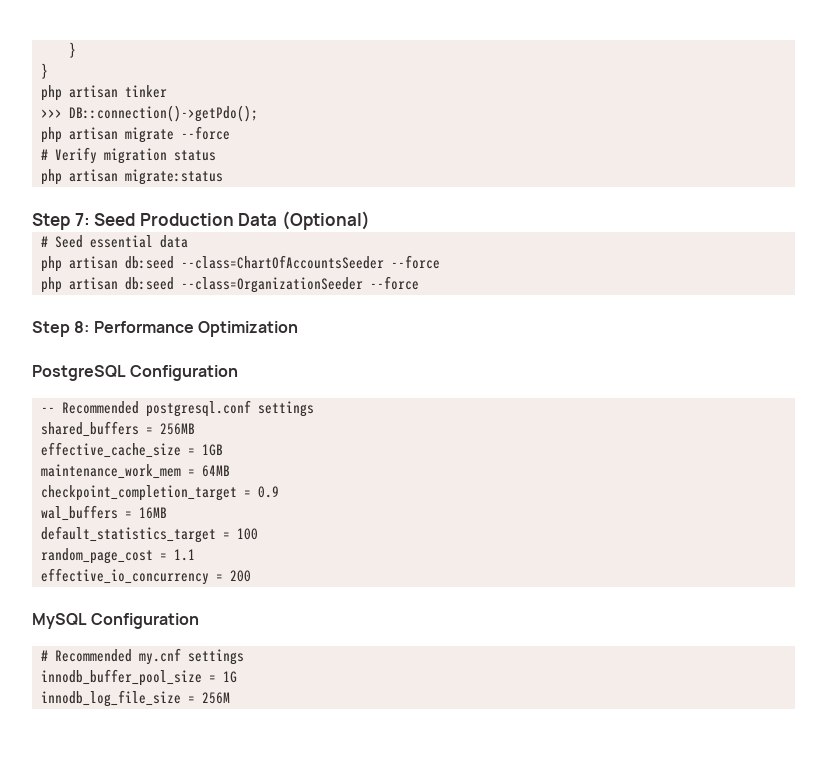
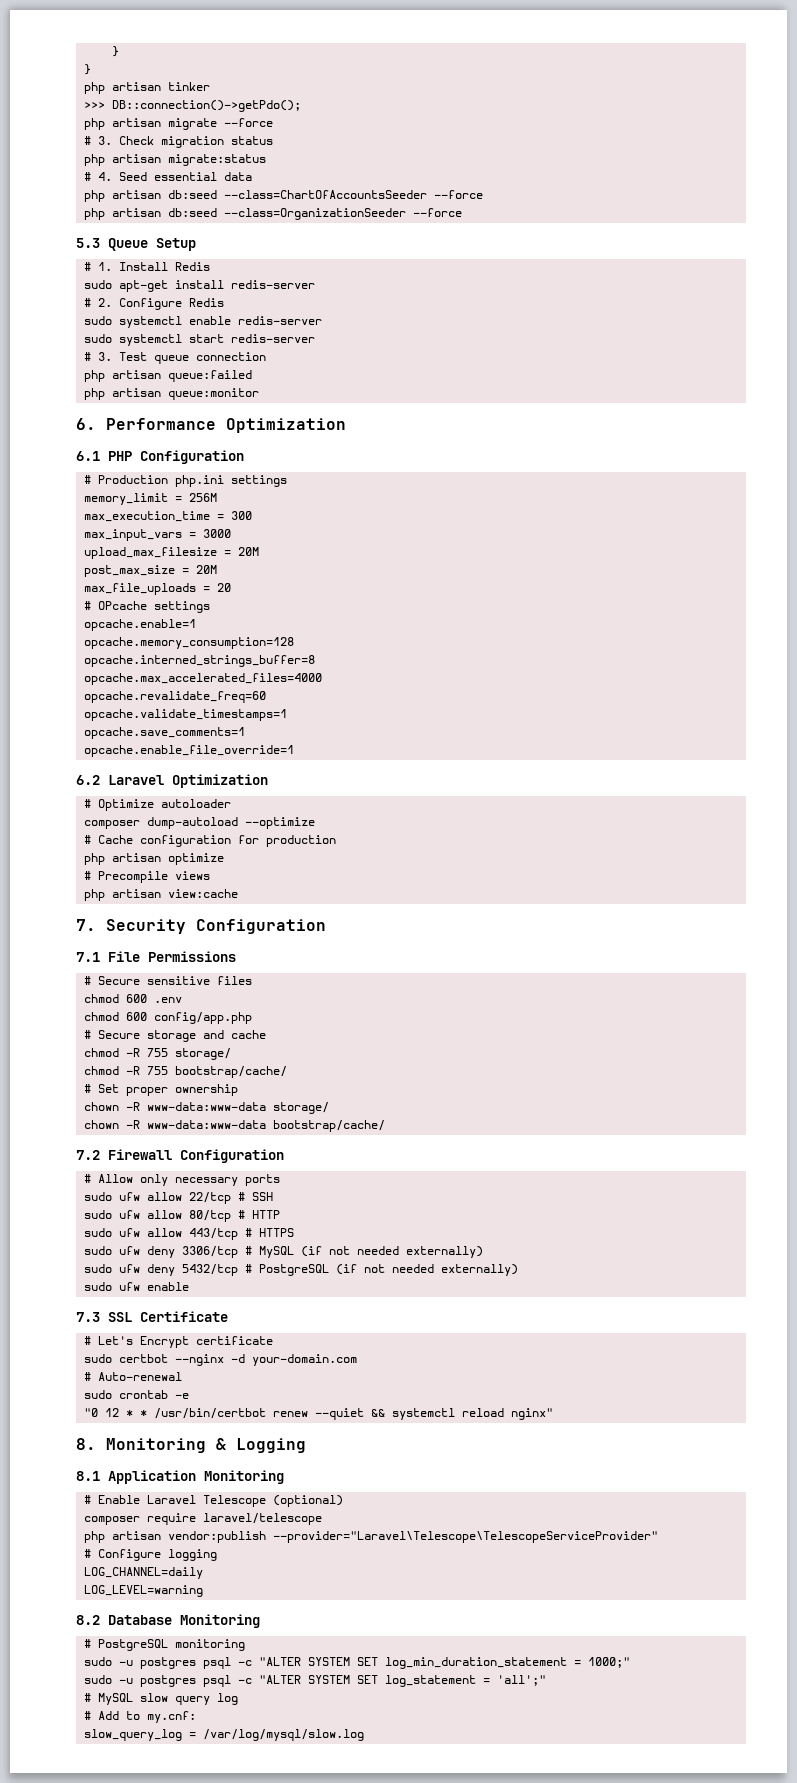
[55,147,97,164] Verify -> [97,136,154,145] 3. Check
[32,211,370,230] [41,236,48,247] // Step 7: Seed Production Data (Optional) // # -> [83,172,112,181] // # 4.
[32,321,298,337] [32,365,239,381] [41,400,314,417] [41,421,195,437] [41,442,223,458] [41,464,230,479] [41,485,279,501] [41,505,167,521] [41,526,258,543] [41,548,195,564] [41,568,251,585] [32,613,200,629] [41,648,244,665] [41,669,237,686] [41,690,230,707] Step 8: Performance Optimization // PostgreSQL Configuration // -- Recommended postgresql.conf settings // shared_buffers = 256MB // effective_cache_size = 1GB // maintenance_work_mem = 64MB // checkpoint_completion_target = 0.9 // wal_buffers = 16MB // default_statistics_target = 100 // random_page_cost = 1.1 // effective_io_concurrency = 200 // MySQL Configuration // # Recommended my.cnf settings // innodb_buffer_pool_size = 1G // innodb_log_file_size = 256M -> [76,238,196,251] [83,262,210,271] [83,280,315,292] [83,298,224,310] [83,316,322,328] [83,334,315,346] [83,352,266,364] [83,370,252,382] [83,388,259,400] [76,418,346,433] [76,450,244,464] [83,475,287,487] [83,493,217,505] [83,511,252,522] [83,529,231,541] [83,547,259,559] [83,565,217,577] [83,583,231,595] [83,601,210,613] [83,619,196,631] [83,637,294,649] [83,655,315,667] [83,673,322,685] [83,691,266,703] [83,709,287,721] [83,727,245,739] [83,745,294,757] [76,774,268,788] [83,799,231,811] [83,817,315,829] [83,835,336,847] [83,853,224,865] [83,871,210,883] [83,889,238,901] [76,919,326,934] [76,951,236,962] [83,976,252,985] [83,994,182,1003] [83,1012,252,1024] [83,1030,266,1042] [83,1048,231,1060] [83,1066,287,1078] [83,1084,238,1096] [83,1102,329,1114] [83,1120,385,1132] [76,1149,284,1163] [83,1174,280,1186] [83,1192,273,1204] [83,1210,280,1222] [83,1228,294,1240] [83,1246,483,1258] [83,1264,518,1276] [83,1282,189,1291] [76,1311,228,1322] [83,1336,273,1348] [83,1354,357,1366] [83,1372,182,1381] [83,1390,189,1399] [83,1408,553,1420] [76,1438,306,1453] [76,1470,284,1484] [83,1495,343,1507] [83,1513,322,1525] [83,1531,658,1543] [83,1549,217,1561] [83,1567,203,1579] [83,1585,203,1597] [76,1614,260,1628] [83,1639,245,1651] [83,1657,630,1669] [83,1675,546,1687] [83,1693,238,1705] [83,1711,196,1723] [83,1729,364,1741] 5.3 Queue Setup // # 1. Install Redis // sudo apt-get install redis-server // # 2. Configure Redis // sudo systemctl enable redis-server // sudo systemctl start redis-server // # 3. Test queue connection // php artisan queue:failed // php artisan queue:monitor // 6. Performance Optimization // 6.1 PHP Configuration // # Production php.ini settings // memory_limit = 256M // max_execution_time = 300 // max_input_vars = 3000 // upload_max_filesize = 20M // post_max_size = 20M // max_file_uploads = 20 // # OPcache settings // opcache.enable=1 // opcache.memory_consumption=128 // opcache.interned_strings_buffer=8 // opcache.max_accelerated_files=4000 // opcache.revalidate_freq=60 // opcache.validate_timestamps=1 // opcache.save_comments=1 // opcache.enable_file_override=1 // 6.2 Laravel Optimization // # Optimize autoloader // composer dump-autoload --optimize // # Cache configuration for production // php artisan optimize // # Precompile views // php artisan view:cache // 7. Security Configuration // 7.1 File Permissions // # Secure sensitive files // chmod 600 .env // chmod 600 config/app.php // # Secure storage and cache // chmod -R 755 storage/ // chmod -R 755 bootstrap/cache/ // # Set proper ownership // chown -R www-data:www-data storage/ // chown -R www-data:www-data bootstrap/cache/ // 7.2 Firewall Configuration // # Allow only necessary ports // sudo ufw allow 22/tcp # SSH // sudo ufw allow 80/tcp # HTTP // sudo ufw allow 443/tcp # HTTPS // sudo ufw deny 3306/tcp # MySQL (if not needed externally) // sudo ufw deny 5432/tcp # PostgreSQL (if not needed externally) // sudo ufw enable // 7.3 SSL Certificate // # Let's Encrypt certificate // sudo certbot --nginx -d your-domain.com // # Auto-renewal // sudo crontab -e // "0 12 * * /usr/bin/certbot renew --quiet && systemctl reload nginx" // 8. Monitoring & Logging // 8.1 Application Monitoring // # Enable Laravel Telescope (optional) // composer require laravel/telescope // php artisan vendor:publish --provider="Laravel\Telescope\TelescopeServiceProvider" // # Configure logging // LOG_CHANNEL=daily // LOG_LEVEL=warning // 8.2 Database Monitoring // # PostgreSQL monitoring // sudo -u postgres psql -c "ALTER SYSTEM SET log_min_duration_statement = 1000;" // sudo -u postgres psql -c "ALTER SYSTEM SET log_statement = 'all';" // # MySQL slow query log // # Add to my.cnf: // slow_query_log = /var/log/mysql/slow.log

